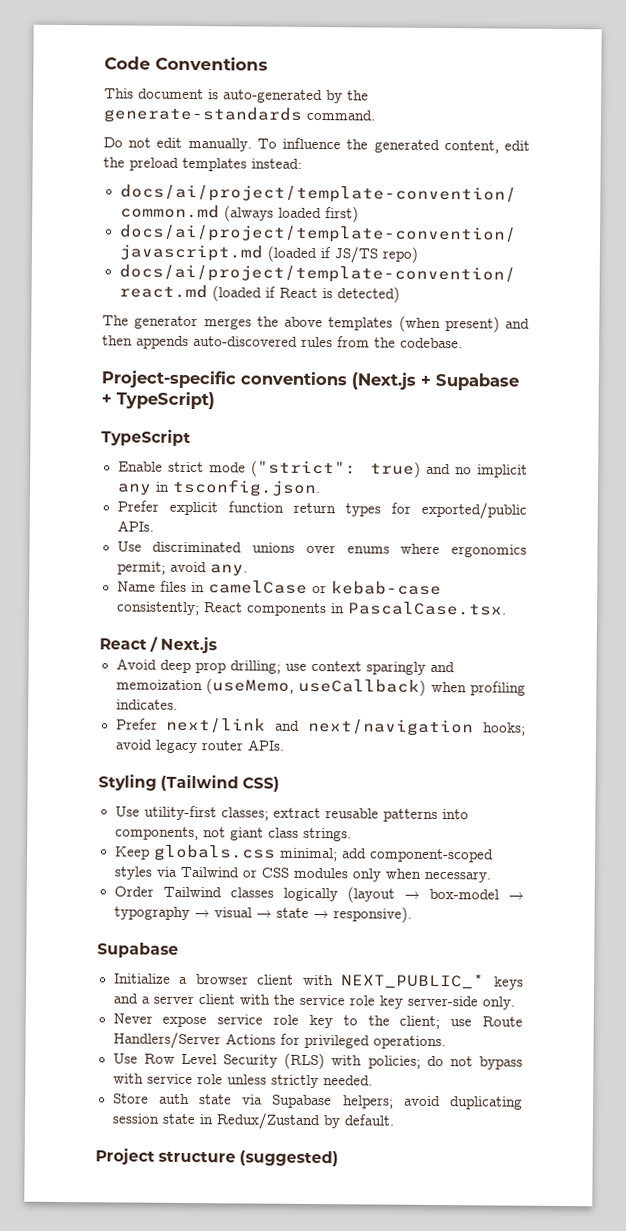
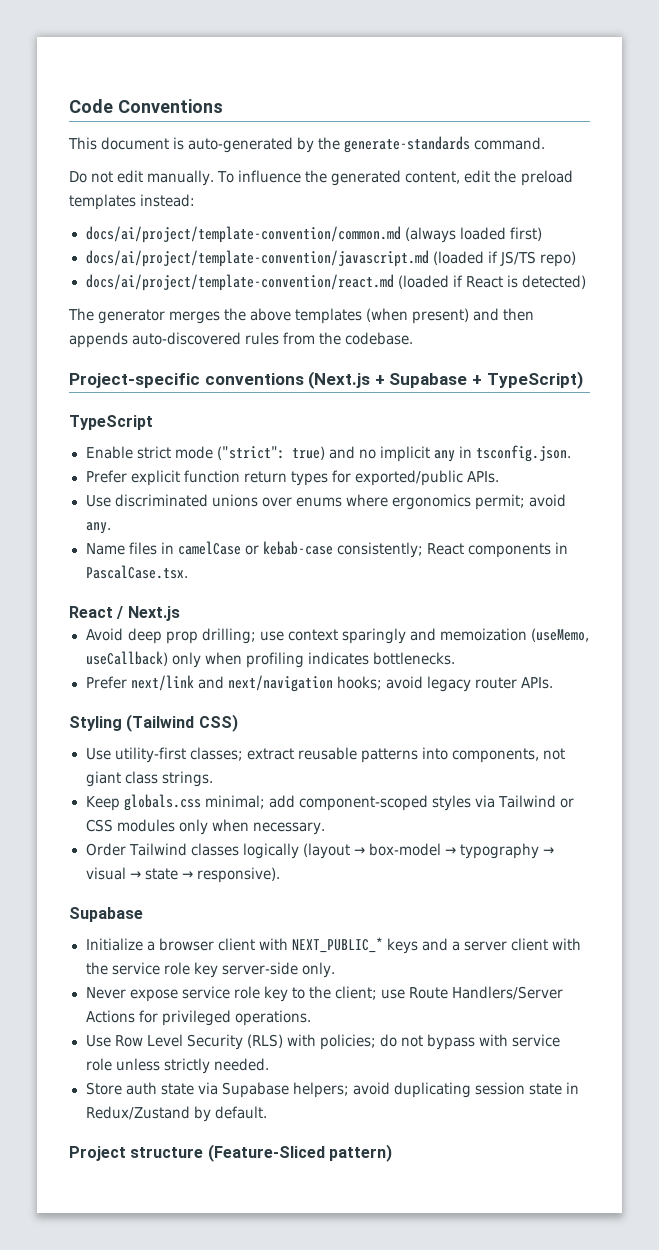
(427, 687) none -> [171,652,201,668] only
[115,699,178,710] indicates. -> [307,652,455,665] indicates bottlenecks.
[239,1150,340,1167] (suggested) -> [207,1144,392,1162] (Feature-Sliced pattern)

